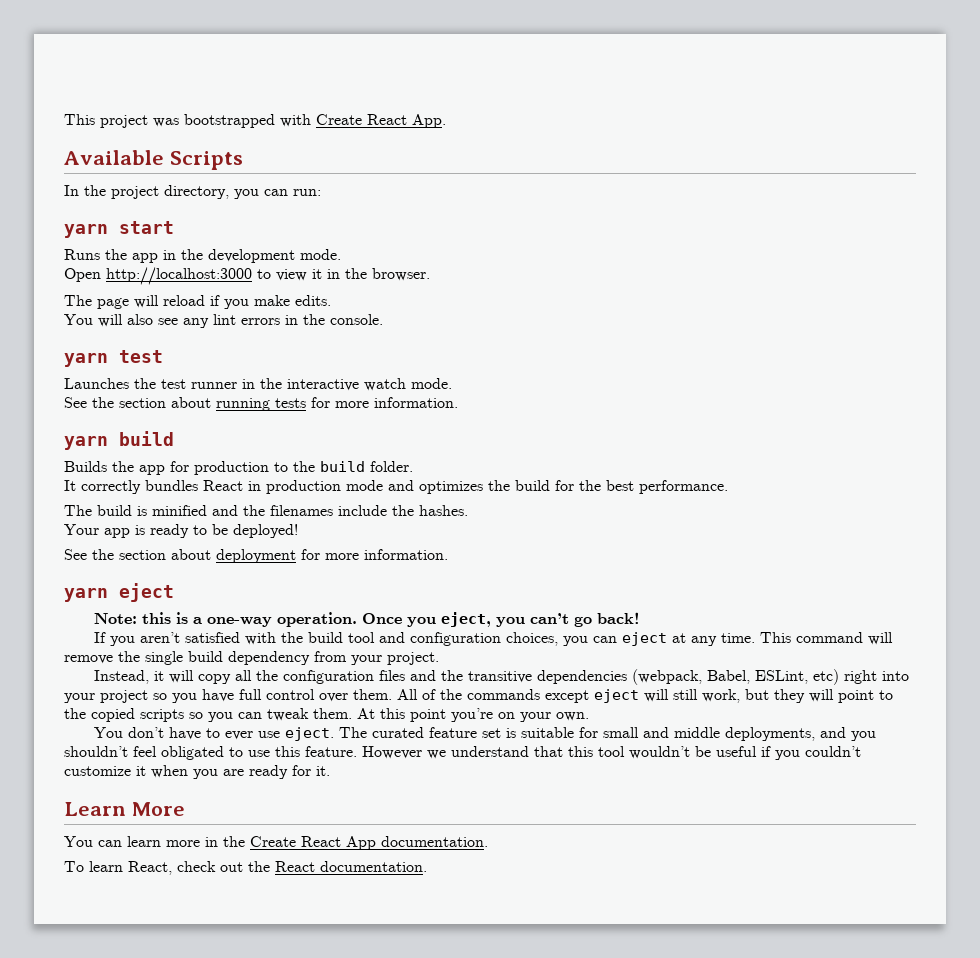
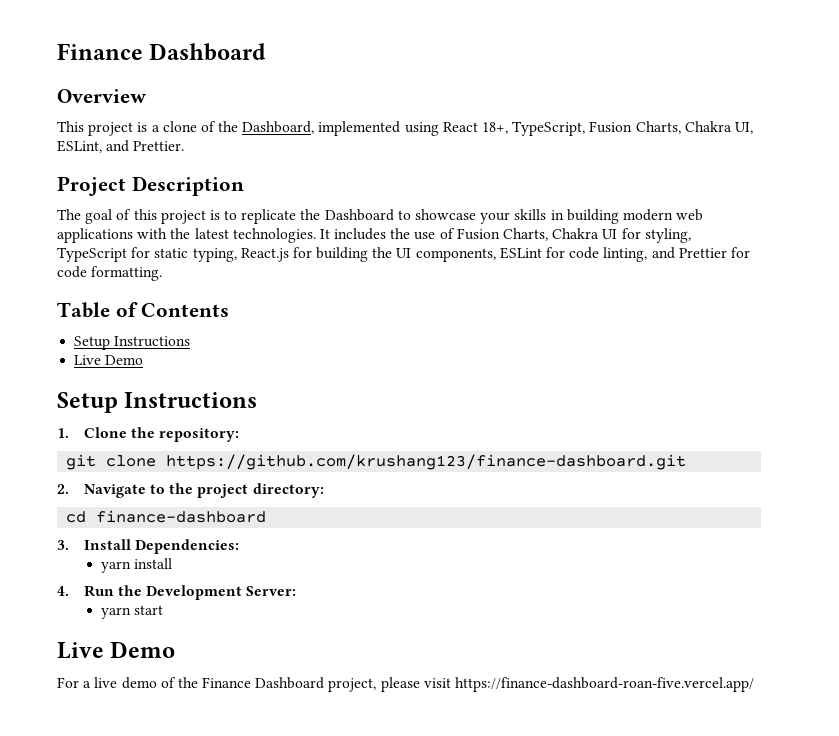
[64,114,446,128] [64,150,243,170] [64,185,321,199] [64,221,174,238] [64,249,341,263] [64,267,430,285] [64,295,331,309] [64,314,383,328] [64,350,163,367] [64,378,452,391] [64,397,458,411] [64,431,174,450] [64,461,413,475] [64,480,728,494] [64,505,468,516] [64,524,298,538] [64,549,448,563] [64,583,174,602] [93,612,640,627] [93,632,893,646] [64,651,439,665] [93,669,909,685] [64,689,893,703] [64,708,589,722] [93,727,876,741] [64,746,861,760] [64,765,330,779] [64,802,185,816] [64,836,488,850] [64,861,427,875] This project was bootstrapped with Create React App. // Available Scripts // In the project directory, you can run: // yarn start // Runs the app in the development mode. // Open http://localhost:3000 to view it in the browser. // The page will reload if you make edits. // You will also see any lint errors in the console. // yarn test // Launches the test runner in the interactive watch mode. // See the section about running tests for more information. // yarn build // Builds the app for production to the build folder. // It correctly bundles React in production mode and optimizes the build for the best performance. // The build is minified and the filenames include the hashes. // Your app is ready to be deployed! // See the section about deployment for more information. // yarn eject // Note: this is a one-way operation. Once you eject, you can’t go back! // If you aren’t satisfied with the build tool and configuration choices, you can eject at any time. This command will remove the single build dependency from your project. // Instead, it will copy all the configuration files and the transitive dependencies (webpack, Babel, ESLint, etc) right into your project so you have full control over them. All of the commands except eject will still work, but they will point to the copied scripts so you can tweak them. At this point you’re on your own. // You don’t have to ever use eject. The curated feature set is suitable for small and middle deployments, and you shouldn’t feel obligated to use this feature. However we understand that this tool wouldn’t be useful if you couldn’t customize it when you are ready for it. // Learn More // You can learn more in the Create React App documentation. // To learn React, check out the React documentation. -> [57,43,267,61] [57,89,147,103] [57,121,753,136] [57,140,185,153] [57,176,244,196] [57,209,704,224] [57,228,691,243] [57,247,750,262] [57,266,163,281] [57,302,230,318] [74,336,191,350] [74,355,144,365] [57,392,258,413] [57,427,240,442] [66,454,687,470] [57,483,324,498] [66,510,267,523] [57,539,239,554] [100,558,173,573] [57,585,297,600] [100,605,164,619] [57,641,176,659] [57,677,755,692] Finance Dashboard // Overview // This project is a clone of the Dashboard, implemented using React 18+, TypeScript, Fusion Charts, Chakra UI, ESLint, and Prettier. // Project Description // The goal of this project is to replicate the Dashboard to showcase your skills in building modern web applications with the latest technologies. It includes the use of Fusion Charts, Chakra UI for styling, TypeScript for static typing, React.js for building the UI components, ESLint for code linting, and Prettier for code formatting. // Table of Contents // Setup Instructions // Live Demo // Setup Instructions // 1. Clone the repository: // git clone https://github.com/krushang123/finance-dashboard.git // 2. Navigate to the project directory: // cd finance-dashboard // 3. Install Dependencies: // yarn install // 4. Run the Development Server: // yarn start // Live Demo // For a live demo of the Finance Dashboard project, please visit https://finance-dashboard-roan-five.vercel.app/

